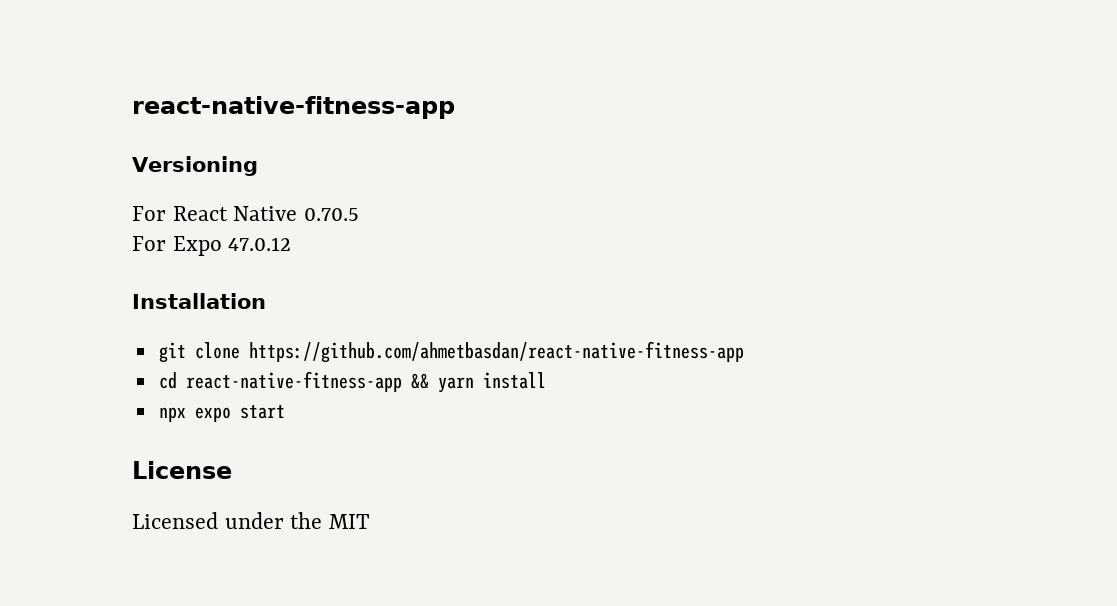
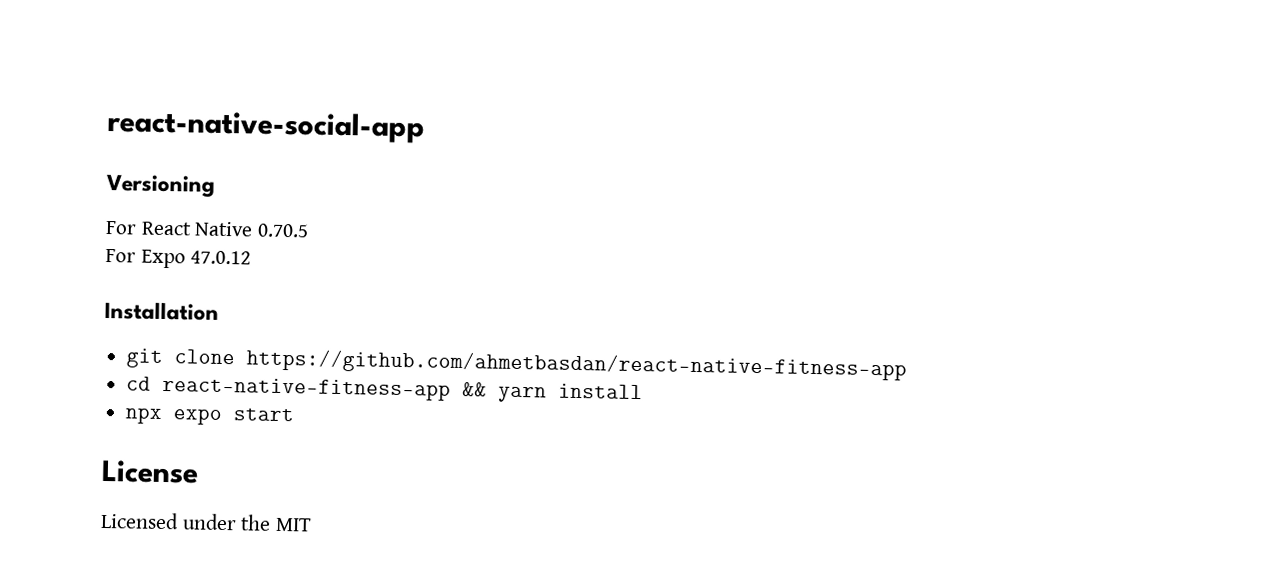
[132,96,455,119] react-native-fitness-app -> [107,109,425,144] react-native-social-app

